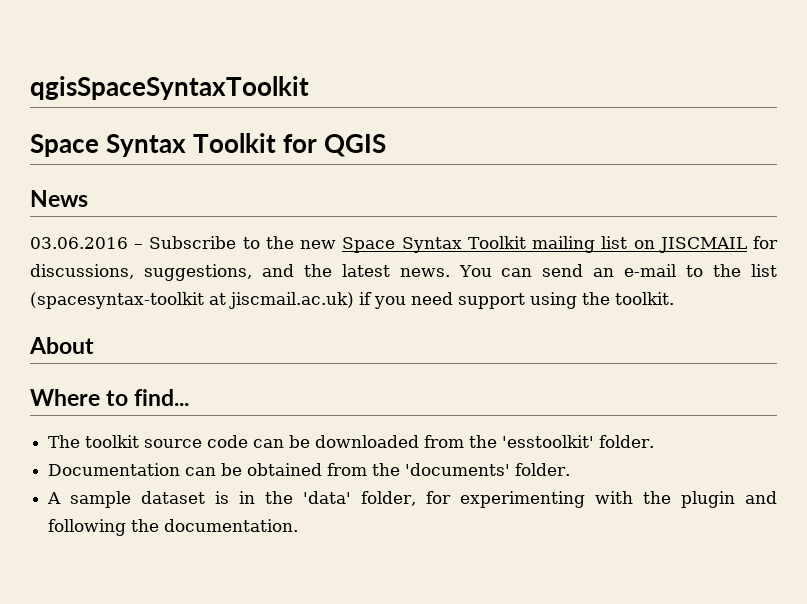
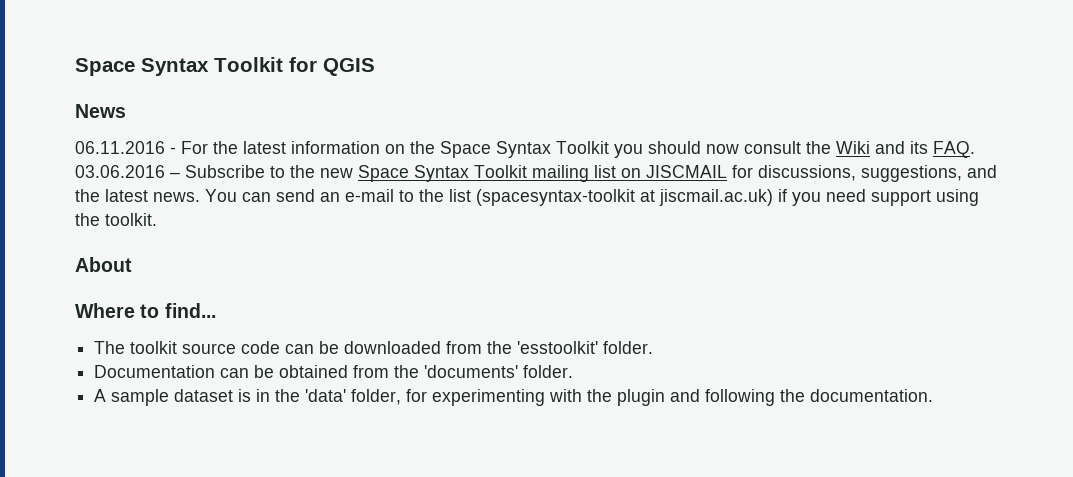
[30,76,309,100] qgisSpaceSyntaxToolkit // -> (75, 67) none
(88, 198) none -> [75,141,975,158] 06.11.2016 - For the latest information on the Space Syntax Toolkit you should now consult the Wiki and its FAQ.

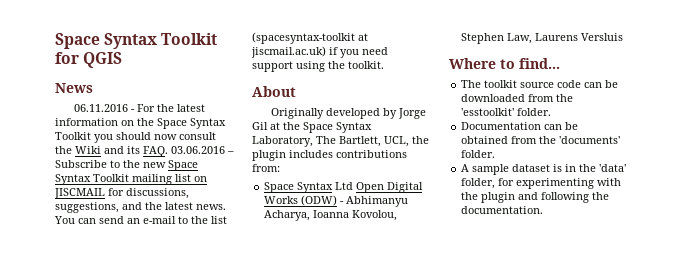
(132, 264) none -> [270,108,426,119] [252,122,372,133] [252,136,429,147] [252,150,407,161] [252,164,280,172] [264,182,424,193] [264,195,409,207] [264,210,398,221] [461,33,624,44] // Originally developed by Jorge Gil at the Space Syntax Laboratory, The Bartlett, UCL, the plugin includes contributions from: // Space Syntax Ltd Open Digital Works (ODW) - Abhimanyu Acharya, Ioanna Kovolou, Stephen Law, Laurens Versluis

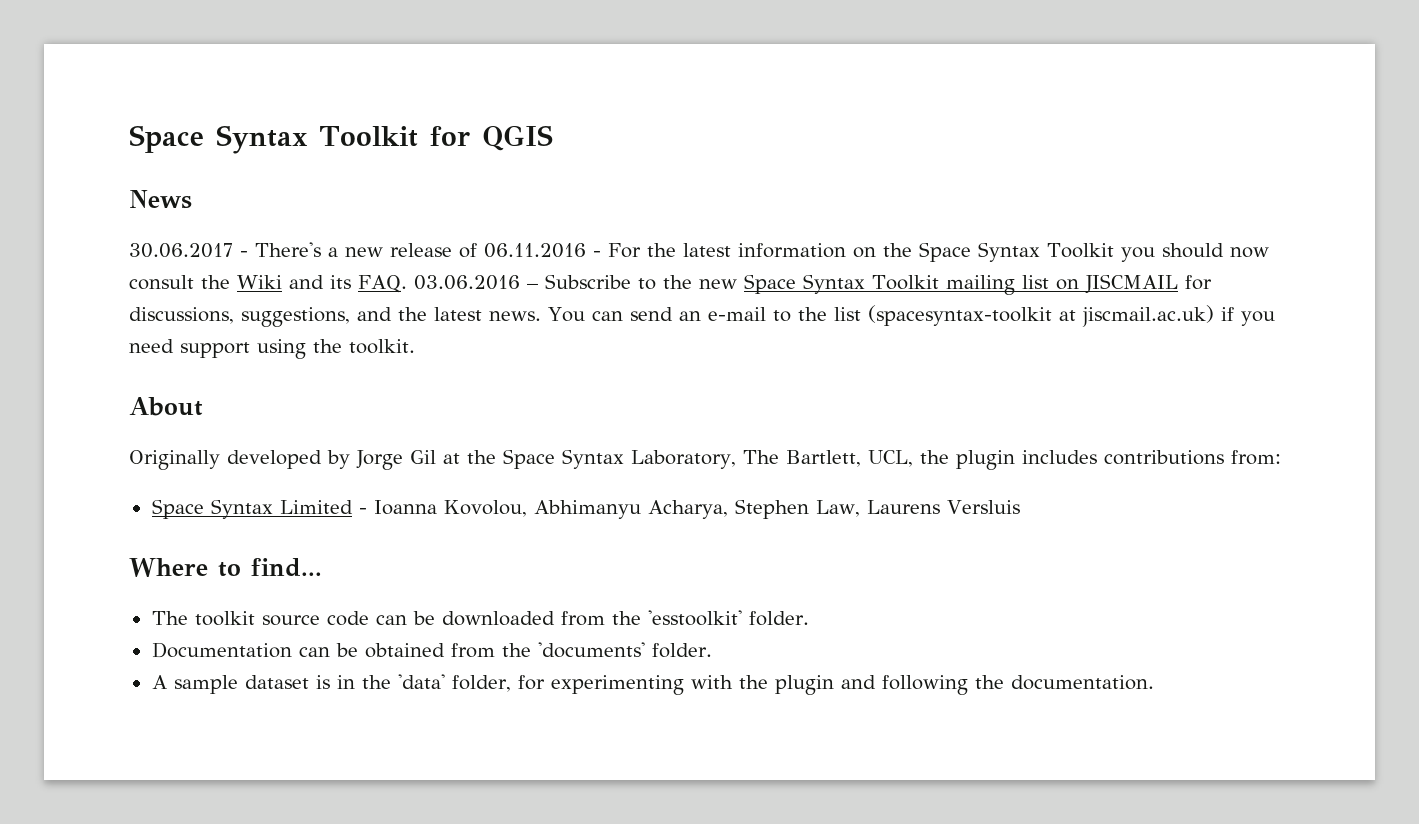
(93, 88) none -> [129,242,477,258] 30.06.2017 - There's a new release of
[335,182,424,193] [264,195,409,207] [264,210,398,221] Ltd Open Digital Works (ODW) - Abhimanyu Acharya, Ioanna Kovolou, -> [279,500,728,519] Limited - Ioanna Kovolou, Abhimanyu Acharya,

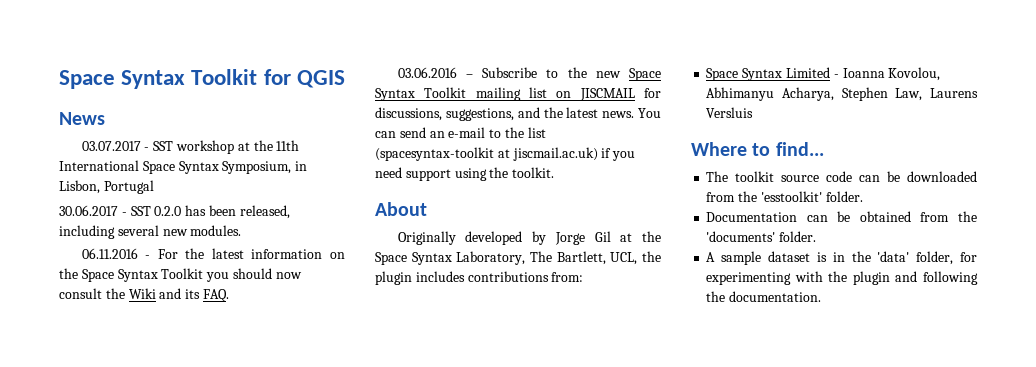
[129,242,477,258] 30.06.2017 - There's a new release of -> [81,140,300,154] [59,160,308,174] [59,180,154,194] [59,205,290,219] [59,225,242,239] 03.07.2017 - SST workshop at the 11th International Space Syntax Symposium, in Lisbon, Portugal // 30.06.2017 - SST 0.2.0 has been released, including several new modules. //
(407, 284) none -> (229, 295) //

